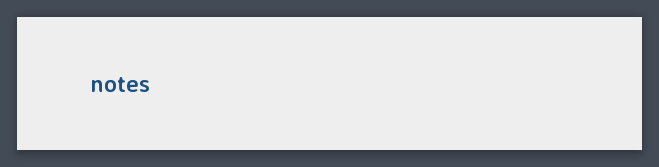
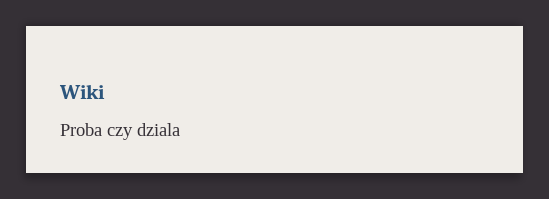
[90,77,150,92] notes -> [59,84,105,99] [60,123,180,140] Wiki // Proba czy dziala

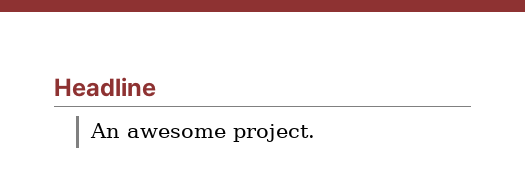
[59,84,105,99] [60,123,180,140] Wiki // Proba czy dziala -> [54,77,156,97] [89,123,315,142] Headline // An awesome project.

